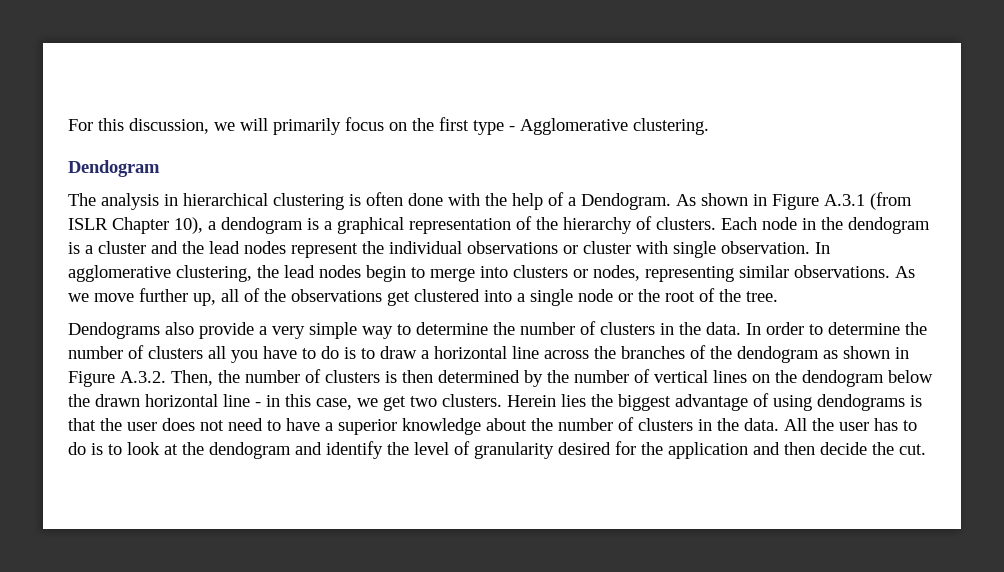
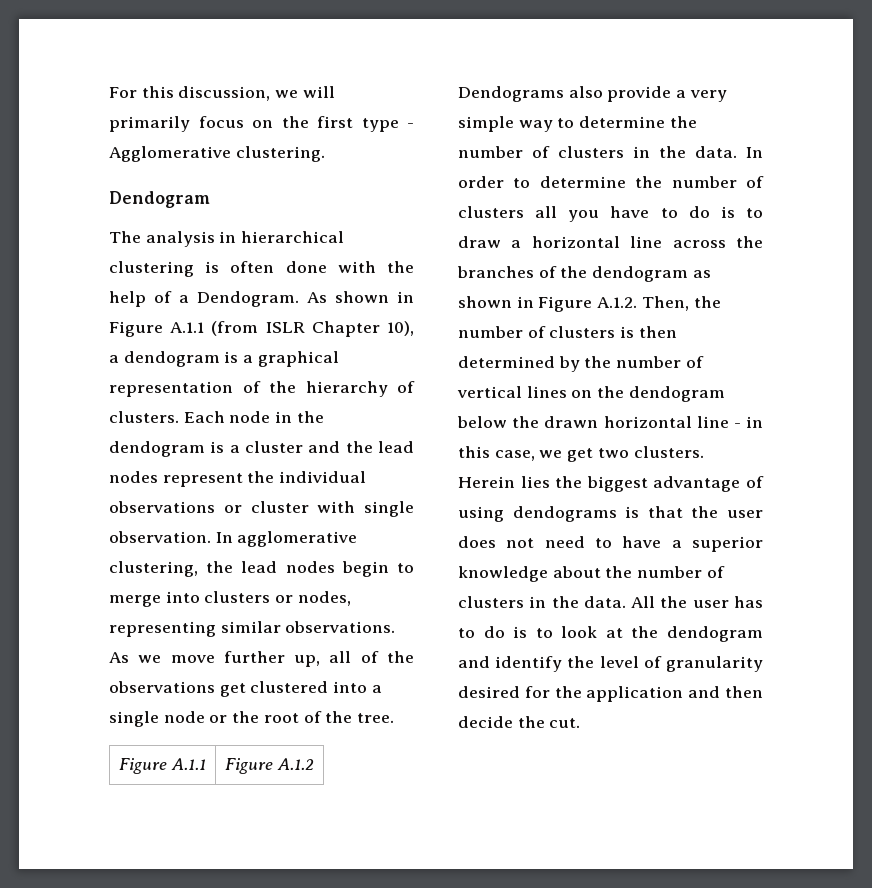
[824,194,865,206] A.3.1 -> [170,322,205,333] A.1.1
(778, 296) none -> [119,758,206,774] [225,758,314,774] // Figure A.1.1 | Figure A.1.2
[120,371,166,383] A.3.2. -> [597,297,638,308] A.1.2.

